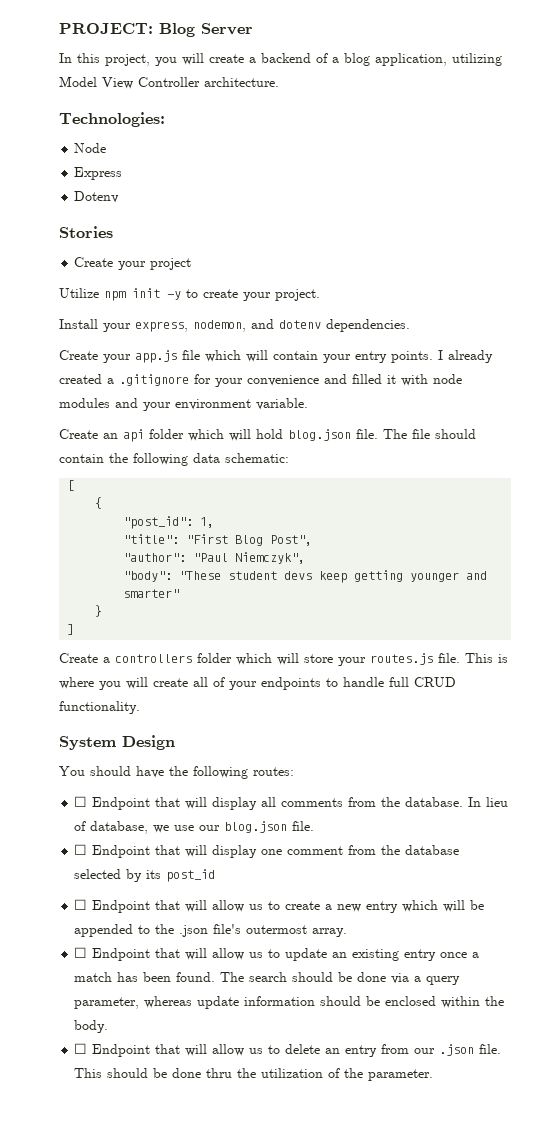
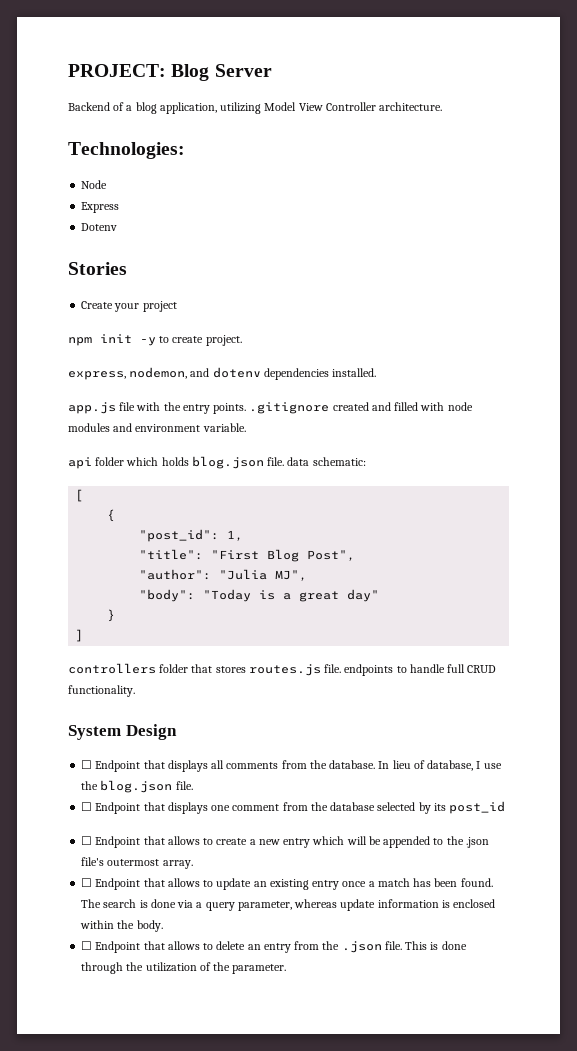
[59,53,311,66] In this project, you will create a backend -> [68,102,110,111] Backend
[59,288,99,298] Utilize -> (177, 306) none
[243,292,271,301] your -> (204, 339) none
[59,319,131,332] Install your -> (242, 340) none
[326,319,410,332] [59,350,493,363] [59,374,319,387] dependencies. // Create your app.js file which will contain your entry points. I already created a .gitignore for your convenience -> [263,368,377,380] [68,402,369,414] dependencies installed. // app.js file with the entry points. .gitignore created
[387,375,396,384] it -> (419, 406) none
[143,402,171,411] your -> (133, 427) none
[59,429,118,439] Create an -> (246, 427) none
[229,429,476,441] [59,453,188,466] will hold blog.json file. The file should contain the following -> [161,456,285,469] holds blog.json file.
[193,552,306,564] "Paul Niemczyk", -> [219,569,308,581] "Julia MJ",
[179,570,488,583] [123,589,180,598] [95,605,103,617] [67,624,75,635] [59,653,508,666] [59,677,257,690] "These student devs keep getting younger and smarter" // } // ] // Create a controllers folder which will store your routes.js file. This is where you will create all of your -> [203,589,380,602] [107,609,116,622] [75,629,84,642] [68,663,342,676] "Today is a great day" // } // ] // controllers folder that stores routes.js file.
[59,766,294,779] [74,796,258,810] // You should have the following routes: // ☐ Endpoint that will display -> [81,760,208,772] // ☐ Endpoint that displays
[153,825,221,833] we use our -> [476,761,502,769] [81,781,99,790] I use the
[185,845,258,858] will display -> [167,802,208,814] displays
[185,900,264,912] will allow us -> [167,836,200,845] allows
[185,948,264,960] will allow us -> [167,878,200,887] allows
[292,972,353,982] should be -> [139,900,148,908] is
[320,996,381,1006] should be -> [441,900,450,908] is
[185,1044,264,1056] will allow us -> [167,941,200,950] allows
[414,1048,436,1054] our -> [322,941,340,950] the
[107,1068,233,1078] should be done thru -> [430,941,467,950] [81,962,124,974] is done through

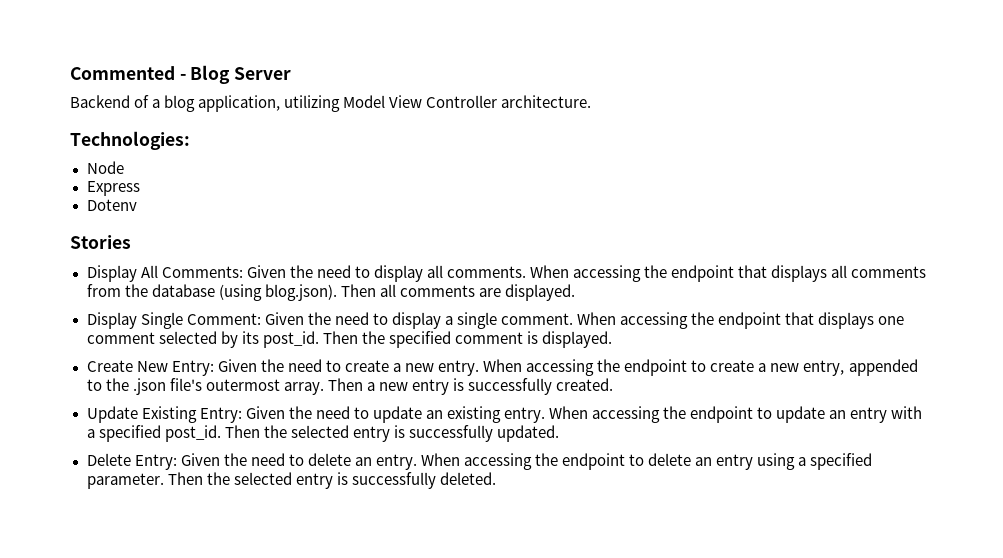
[68,64,166,77] PROJECT: -> [70,66,186,80] Commented -
[81,301,177,312] [68,334,242,346] [68,367,377,380] [68,402,473,414] [68,423,246,432] [68,456,366,469] [75,489,84,502] [107,509,116,522] [139,529,244,542] [139,549,356,562] [139,569,308,581] [139,589,380,602] [107,609,116,622] [75,629,84,642] [68,663,497,676] [68,685,135,697] [68,724,177,740] [81,760,141,772] Create your project // npm init -y to create project. // express, nodemon, and dotenv dependencies installed. // app.js file with the entry points. .gitignore created and filled with node modules and environment variable. // api folder which holds blog.json file. data schematic: // [ // { // "post_id": 1, // "title": "First Blog Post", // "author": "Julia MJ", // "body": "Today is a great day" // } // ] // controllers folder that stores routes.js file. endpoints to handle full CRUD functionality. // System Design // ☐ Endpoint -> [86,265,735,282] Display All Comments: Given the need to display all comments. When accessing the endpoint
[329,760,502,771] [81,780,193,793] [81,801,506,814] [81,836,381,848] database. In lieu of database, I use the blog.json file. // ☐ Endpoint that displays one comment from the database selected by its post_id // ☐ Endpoint that allows to create a new entry which will be -> [151,284,575,301] [86,312,905,329] [86,331,613,348] [86,359,845,376] database (using blog.json). Then all comments are displayed. // Display Single Comment: Given the need to display a single comment. When accessing the endpoint that displays one comment selected by its post_id. Then the specified comment is displayed. // Create New Entry: Given the need to create a new entry. When accessing the endpoint to create a new entry,
[81,878,493,890] [81,899,496,911] [80,920,163,932] [81,941,467,953] [81,962,287,974] // ☐ Endpoint that allows to update an existing entry once a match has been found. The search is done via a query parameter, whereas update information is enclosed within the body. // ☐ Endpoint that allows to delete an entry from the .json file. This is done through the utilization of the parameter. -> [327,378,614,395] [86,406,923,423] [86,425,559,442] [86,453,873,470] [86,472,496,489] Then a new entry is successfully created. // Update Existing Entry: Given the need to update an existing entry. When accessing the endpoint to update an entry with a specified post_id. Then the selected entry is successfully updated. // Delete Entry: Given the need to delete an entry. When accessing the endpoint to delete an entry using a specified parameter. Then the selected entry is successfully deleted.

